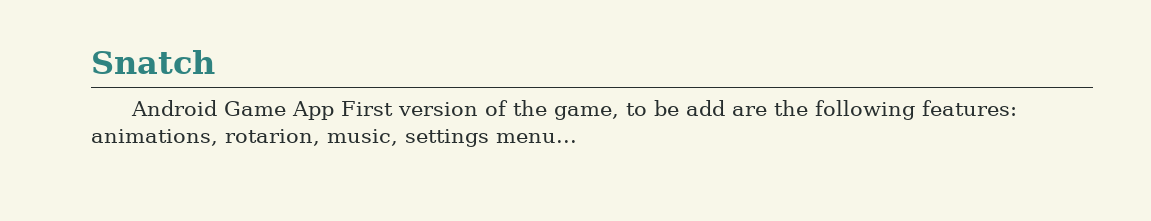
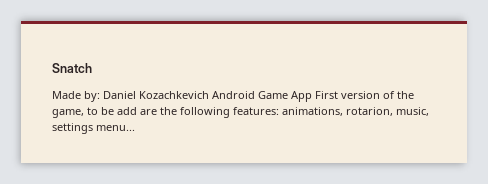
(215, 62) none -> [52,91,209,102] Made by: Daniel Kozachkevich

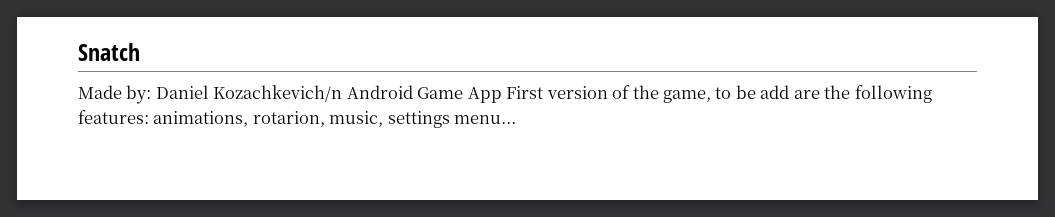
[139,91,209,99] Kozachkevich -> [213,85,343,102] Kozachkevich/n

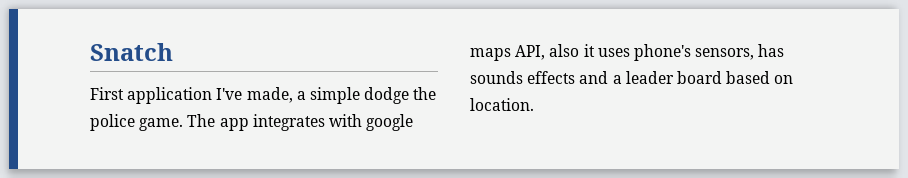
[78,85,932,104] [78,110,517,128] Made by: Daniel Kozachkevich/n Android Game App First version of the game, to be add are the following features: animations, rotarion, music, settings menu... -> [90,87,437,104] [90,114,414,131] [470,44,785,61] [470,71,794,84] [470,98,534,111] First application I've made, a simple dodge the police game. The app integrates with google maps API, also it uses phone's sensors, has sounds effects and a leader board based on location.

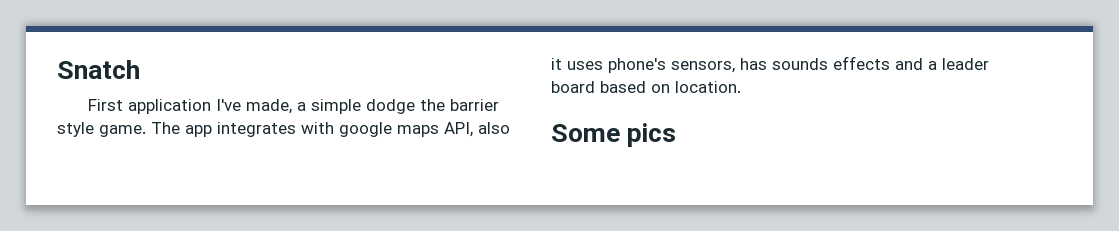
[90,114,135,131] police -> [450,99,500,111] [57,122,94,137] barrier style
(534, 104) none -> [551,123,677,147] // Some pics

